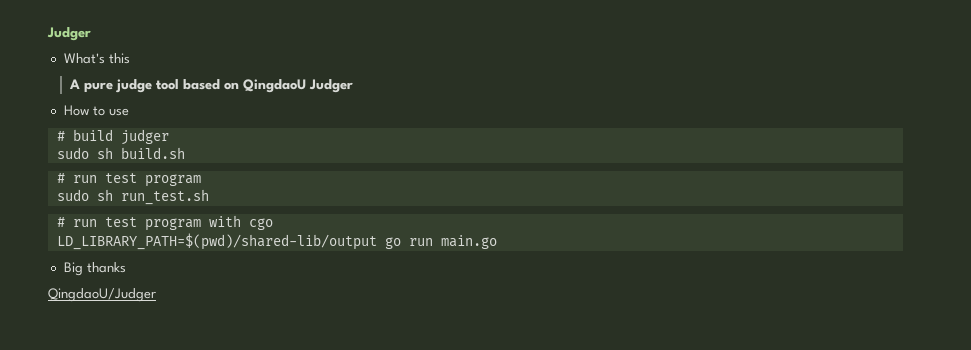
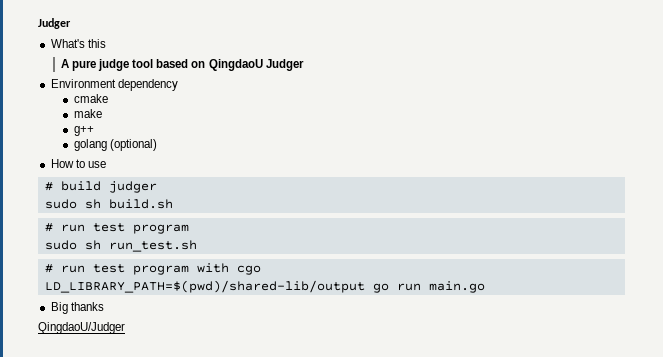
(353, 86) none -> [50,79,178,91] [73,94,108,103] [73,109,102,118] [73,126,94,136] [73,139,157,151] // Environment dependency // cmake // make // g++ // golang (optional)

